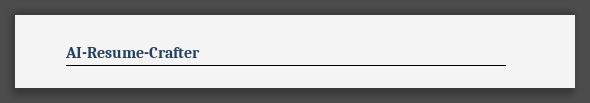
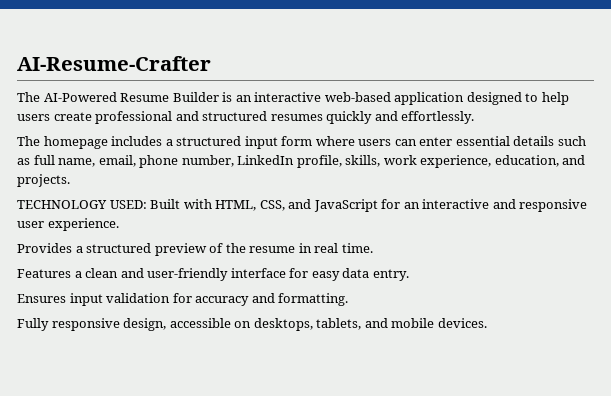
(200, 52) none -> [17,92,569,105] [17,111,475,124] [17,136,586,149] [17,155,586,168] [17,174,70,187] [17,199,588,212] [17,218,119,231] [17,243,373,256] [17,268,409,281] [17,293,349,306] [17,318,487,331] // The AI-Powered Resume Builder is an interactive web-based application designed to help users create professional and structured resumes quickly and effortlessly. // The homepage includes a structured input form where users can enter essential details such as full name, email, phone number, LinkedIn profile, skills, work experience, education, and projects. // TECHNOLOGY USED: Built with HTML, CSS, and JavaScript for an interactive and responsive user experience. // Provides a structured preview of the resume in real time. // Features a clean and user-friendly interface for easy data entry. // Ensures input validation for accuracy and formatting. // Fully responsive design, accessible on desktops, tablets, and mobile devices.

